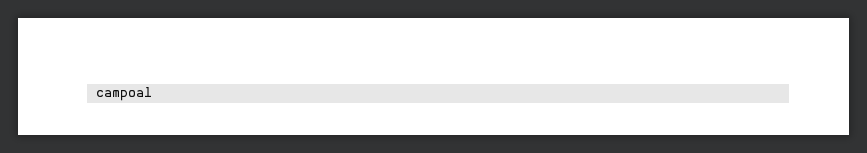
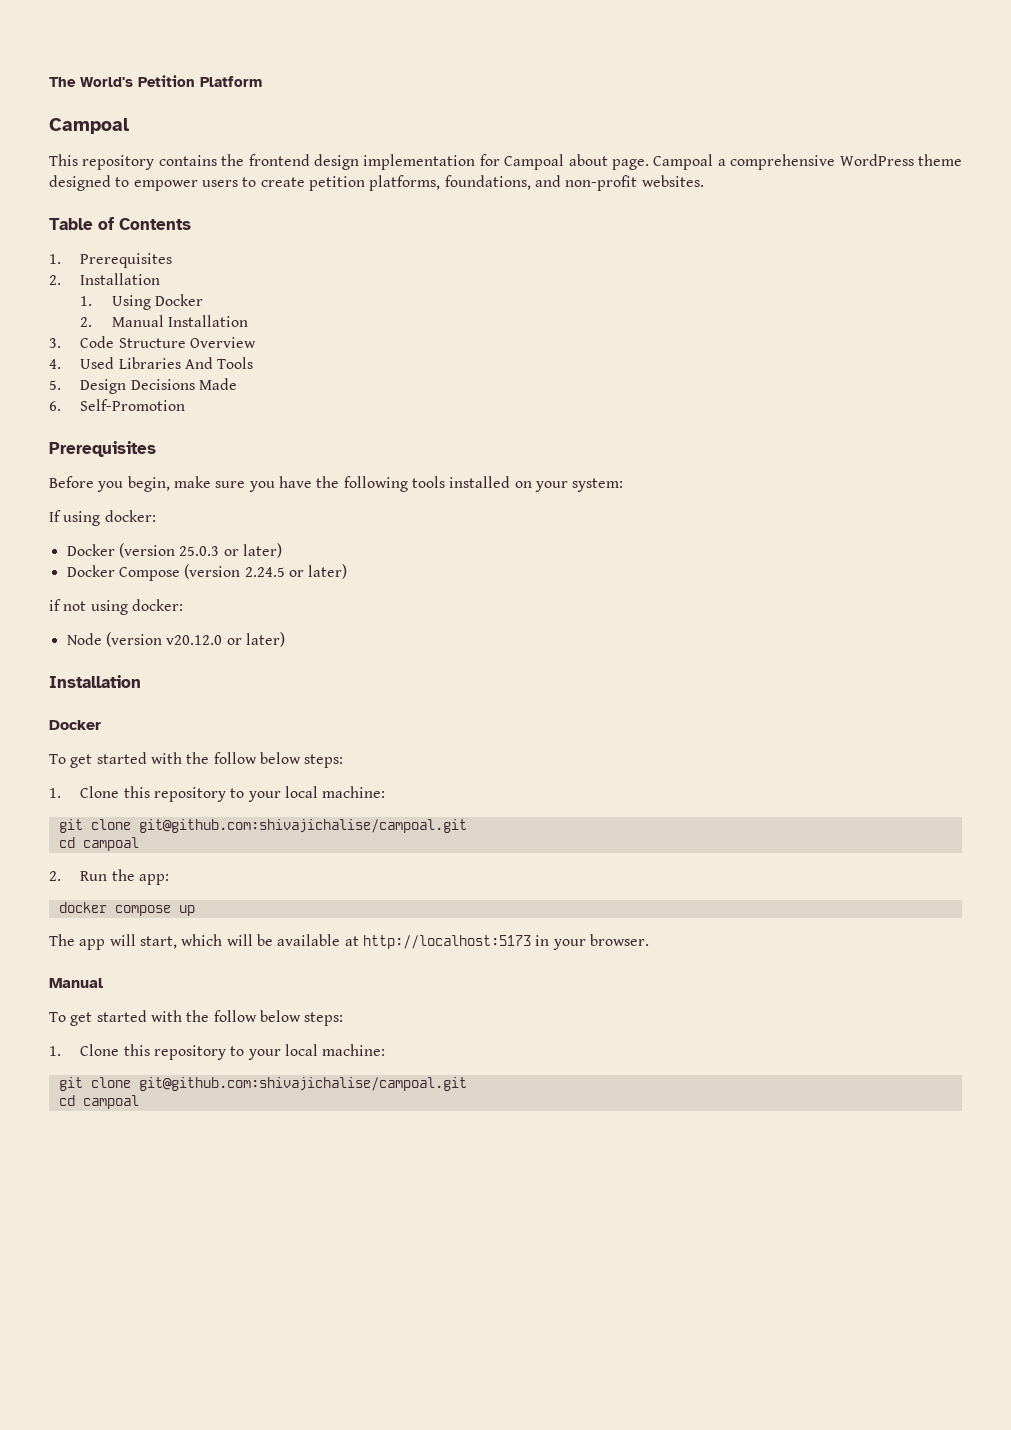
(95, 94) none -> [49,75,262,87] [49,118,129,134] [49,154,962,170] [49,175,704,191] [49,217,191,230] [49,253,173,268] [49,273,161,285] [80,294,203,310] [80,315,248,327] [49,336,256,348] [49,357,254,369] [49,378,237,394] [49,399,186,411] [49,441,156,457] [49,476,624,492] [49,510,156,526] [66,543,282,558] [66,564,348,581] [49,599,183,615] [66,632,285,647] [49,675,141,688] [49,720,101,730] [49,752,344,768] [49,786,386,802] [58,819,467,833] [58,837,139,851] [49,869,169,885] [58,902,195,916] [49,934,649,950] [49,978,103,988] [49,1010,344,1026] [49,1044,386,1060] [58,1077,467,1091] [58,1095,75,1106] The World's Petition Platform // Campoal // This repository contains the frontend design implementation for Campoal about page. Campoal a comprehensive WordPress theme designed to empower users to create petition platforms, foundations, and non-profit websites. // Table of Contents // 1. Prerequisites // 2. Installation // 1. Using Docker // 2. Manual Installation // 3. Code Structure Overview // 4. Used Libraries And Tools // 5. Design Decisions Made // 6. Self-Promotion // Prerequisites // Before you begin, make sure you have the following tools installed on your system: // If using docker: // Docker (version 25.0.3 or later) // Docker Compose (version 2.24.5 or later) // if not using docker: // Node (version v20.12.0 or later) // Installation // Docker // To get started with the follow below steps: // 1. Clone this repository to your local machine: // git clone git@github.com:shivajichalise/campoal.git // cd campoal // 2. Run the app: // docker compose up // The app will start, which will be available at http://localhost:5173 in your browser. // Manual // To get started with the follow below steps: // 1. Clone this repository to your local machine: // git clone git@github.com:shivajichalise/campoal.git // cd

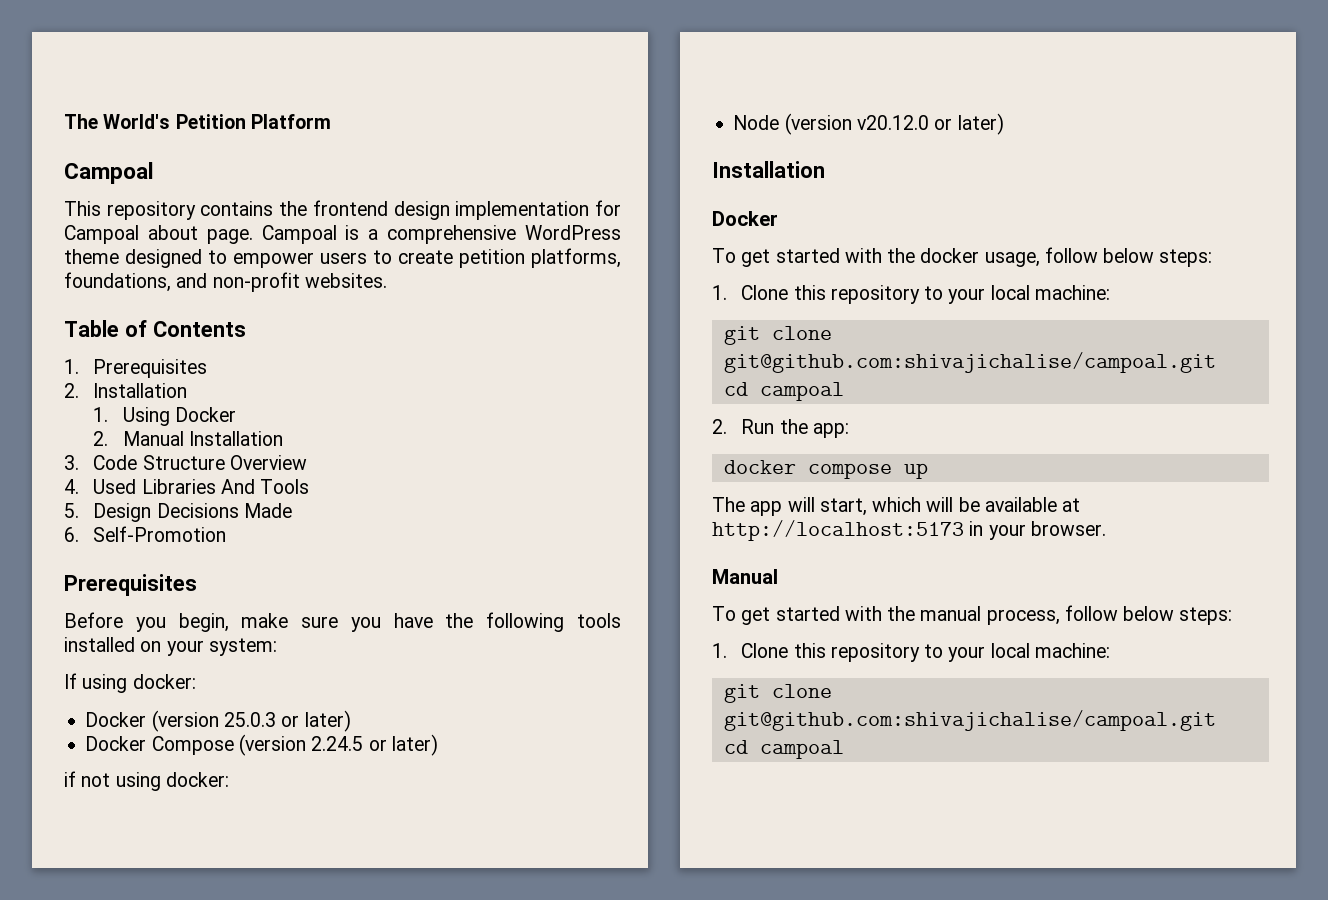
(714, 162) none -> [345,225,360,240] is
(210, 758) none -> [920,248,1040,267] docker usage,
(210, 1016) none -> [920,606,1060,625] manual process,

